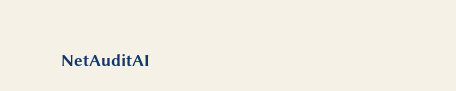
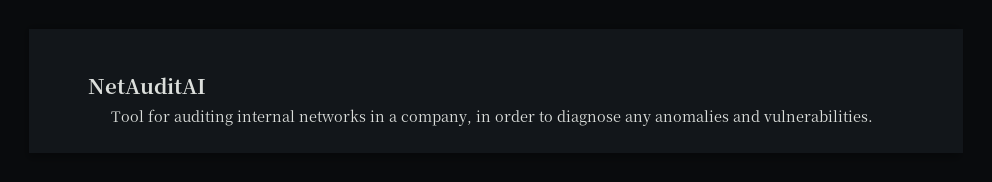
(150, 60) none -> [110,109,873,126] // Tool for auditing internal networks in a company, in order to diagnose any anomalies and vulnerabilities.

